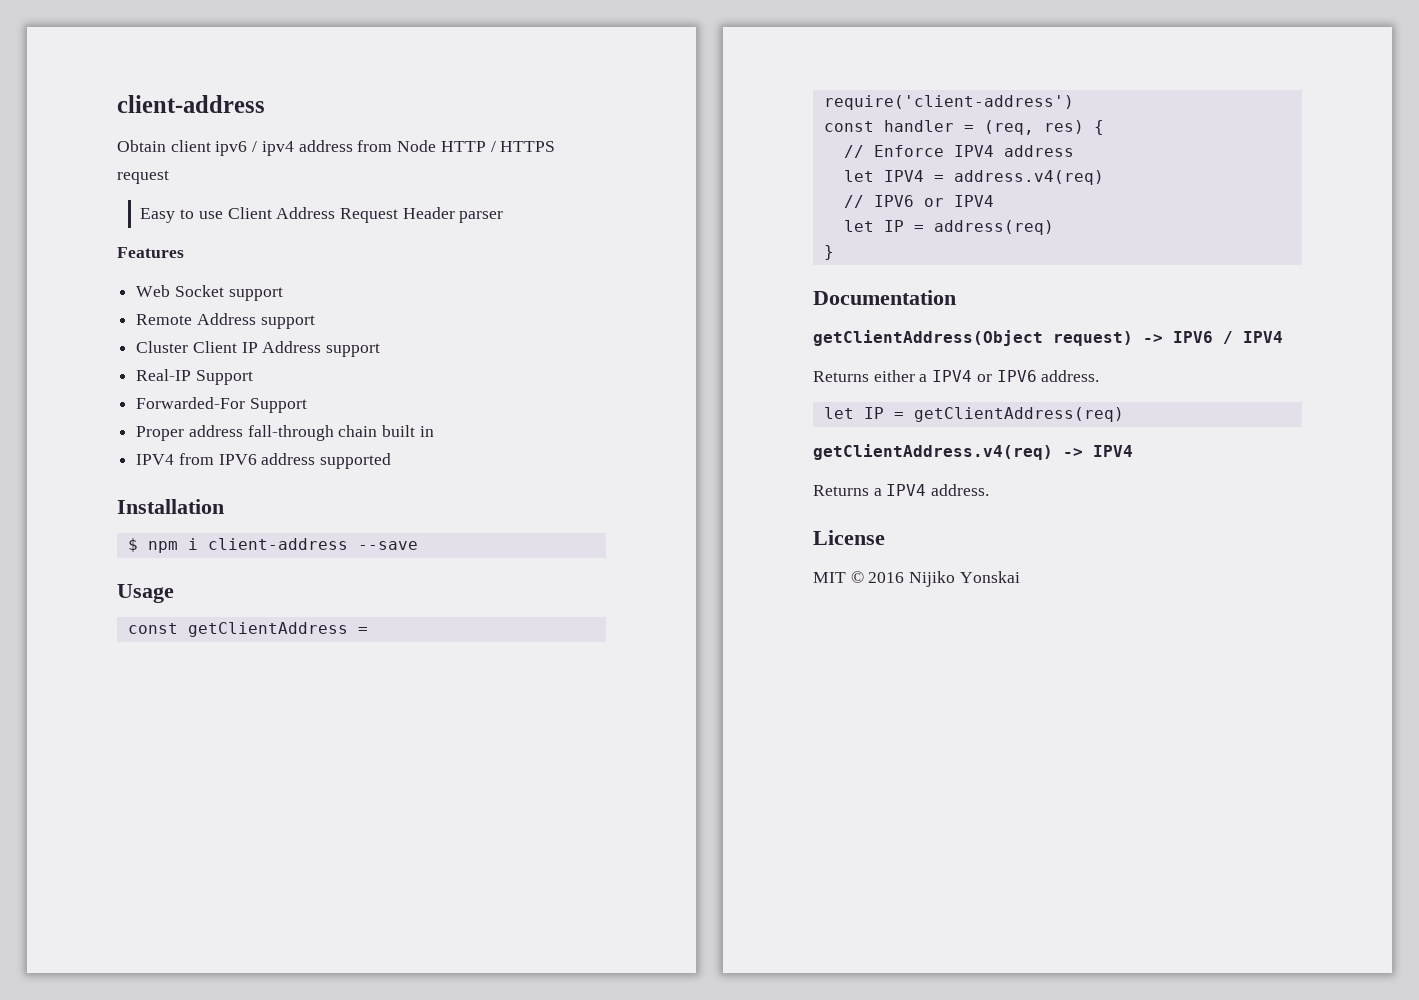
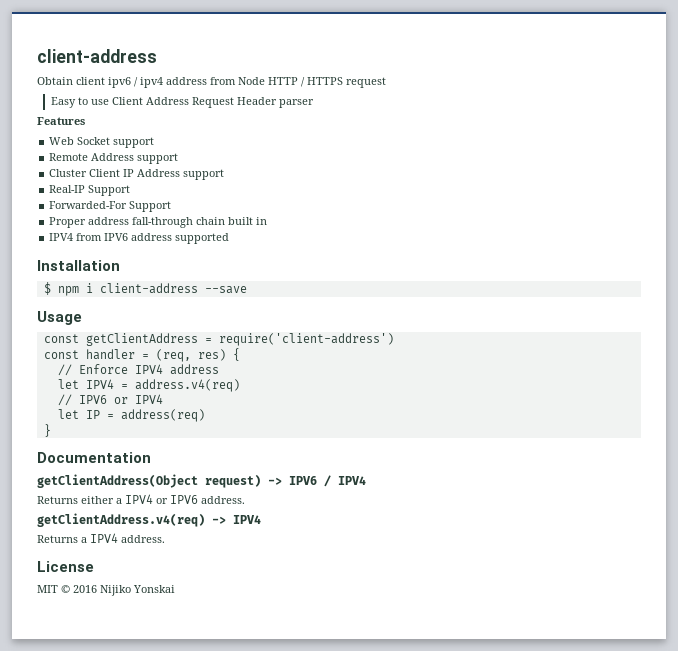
[823,407,1124,422] // let IP = getClientAddress(req) -> (245, 500) none

